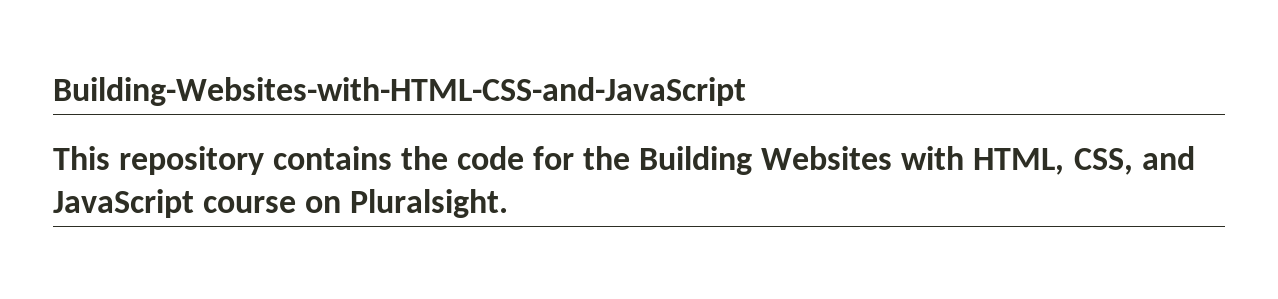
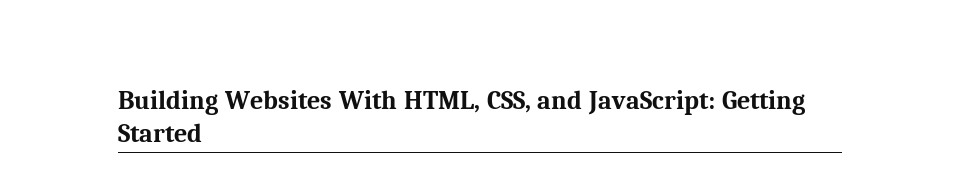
[53,77,746,106] [53,146,631,175] Building-Websites-with-HTML-CSS-and-JavaScript // This repository contains the code for the -> (118, 102) none
[901,146,965,170] with -> [337,90,397,109] With
[53,189,509,218] JavaScript course on Pluralsight. -> [588,90,806,115] [118,123,202,142] JavaScript: Getting Started

